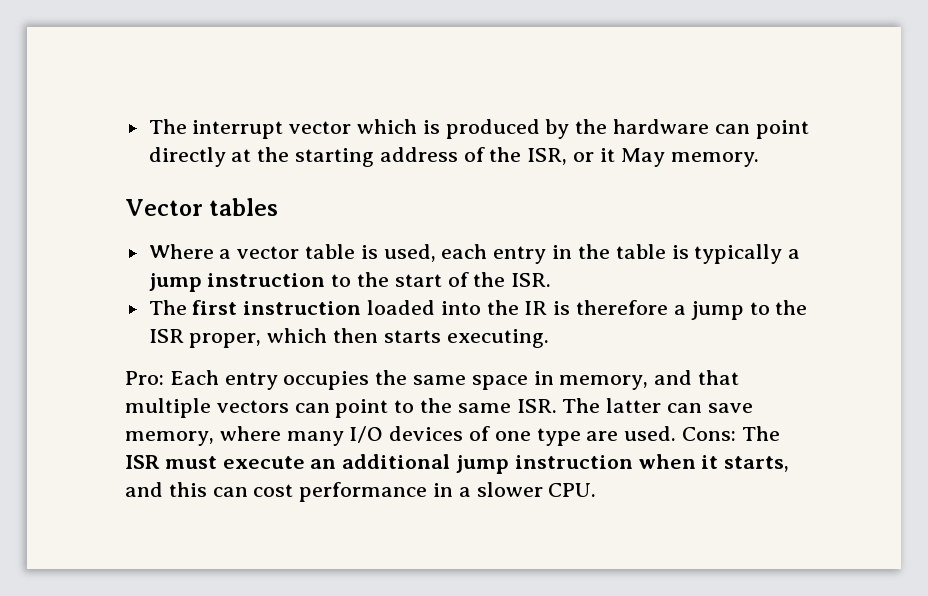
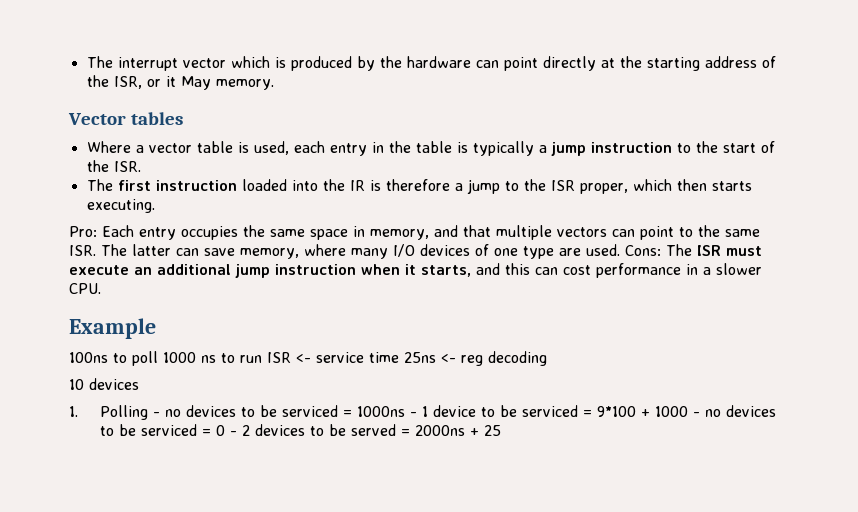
(597, 490) none -> [69,318,156,339] [69,351,547,366] [69,378,139,390] [69,405,776,420] [99,424,501,436] // Example // 100ns to poll 1000 ns to run ISR <- service time 25ns <- reg decoding // 10 devices // 1. Polling - no devices to be serviced = 1000ns - 1 device to be serviced = 9*100 + 1000 - no devices to be serviced = 0 - 2 devices to be served = 2000ns + 25

